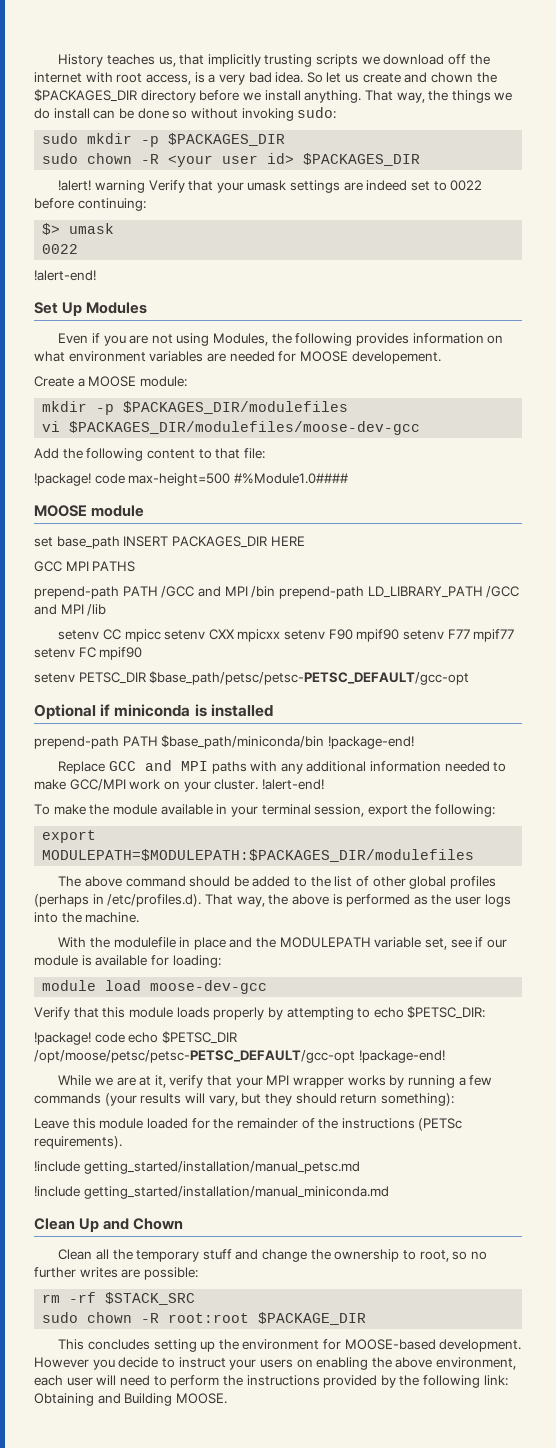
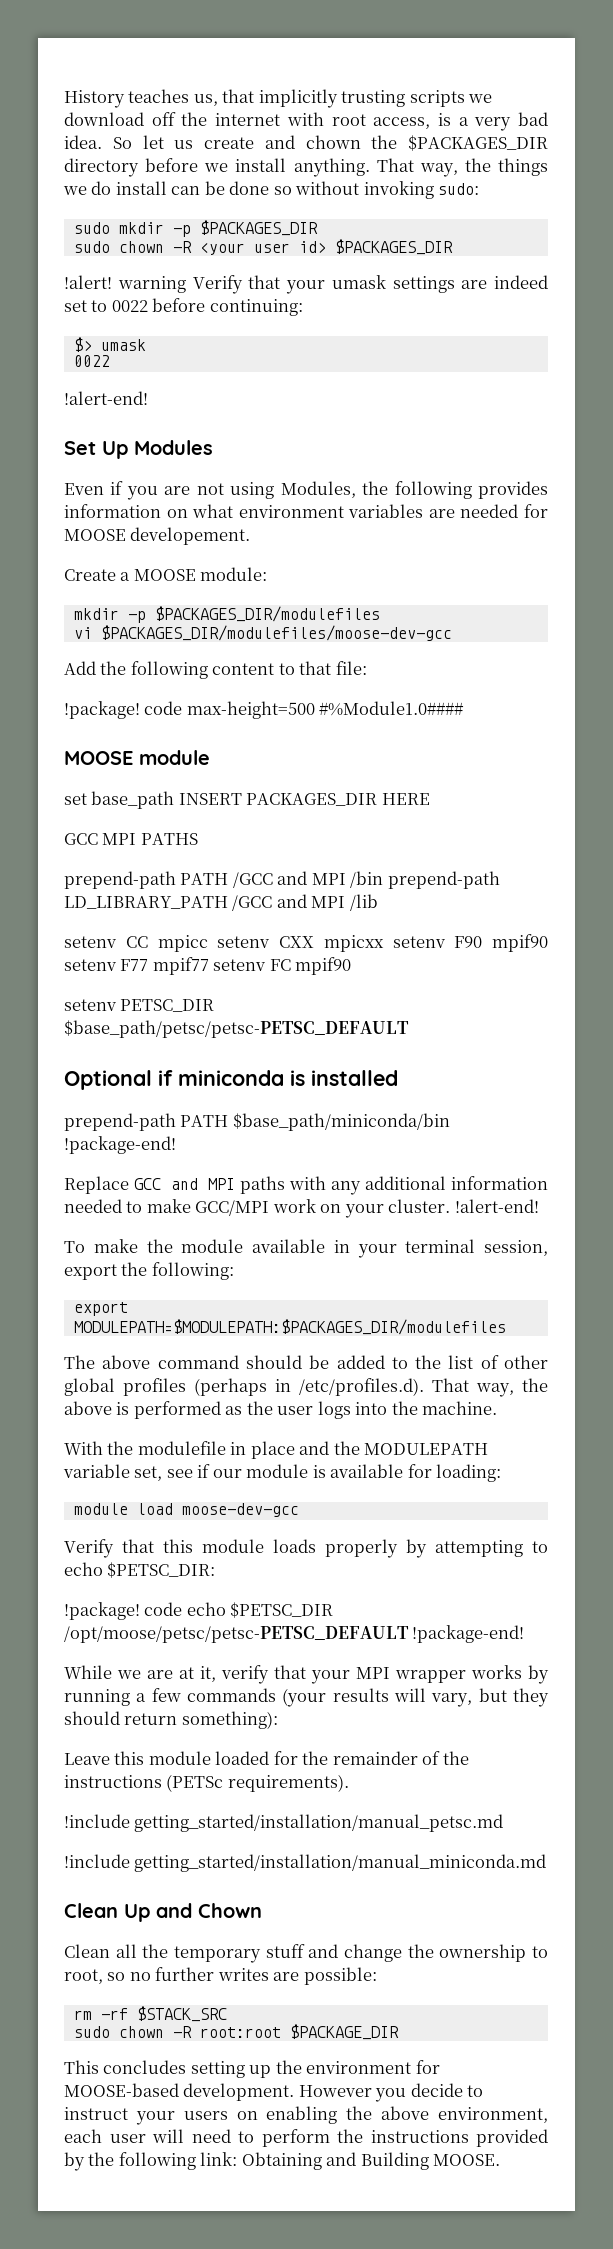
[149,671,470,685] $base_path/petsc/petsc-PETSC_DEFAULT/gcc-opt -> [64,1020,409,1038] $base_path/petsc/petsc-PETSC_DEFAULT
[34,1050,355,1063] /opt/moose/petsc/petsc-PETSC_DEFAULT/gcc-opt -> [64,1626,409,1643] /opt/moose/petsc/petsc-PETSC_DEFAULT

